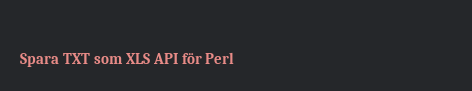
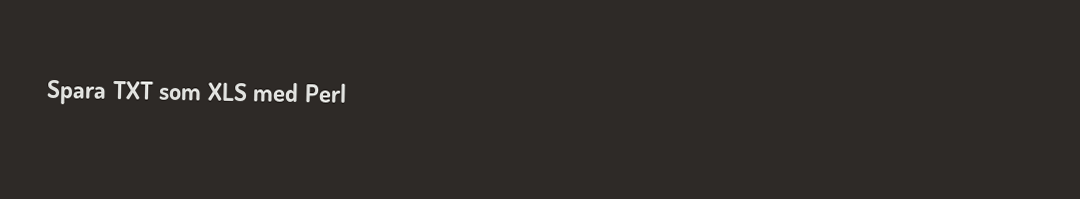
[152,53,202,64] API för -> [252,82,300,103] med

